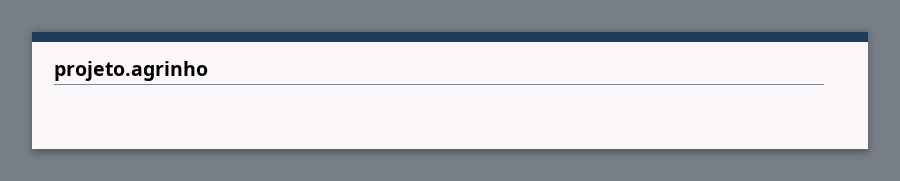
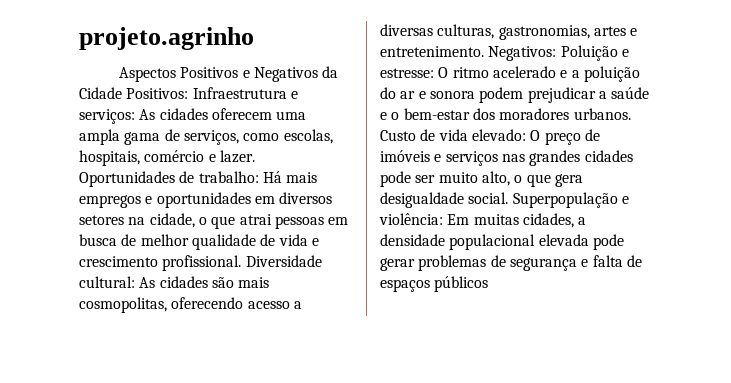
(208, 71) none -> [119,66,339,82] [79,87,298,99] [79,108,307,124] [79,129,333,145] [79,150,255,166] [79,171,318,187] [79,192,333,208] [79,213,349,229] [79,234,319,250] [79,255,322,271] [79,276,270,288] [79,297,302,313] [380,24,638,40] [380,45,629,61] [380,66,640,82] [380,87,650,103] [380,108,631,120] [380,129,600,145] [380,150,633,166] [380,171,583,187] [380,192,629,208] [379,213,587,228] [380,234,624,250] [380,255,642,271] [380,276,489,292] // Aspectos Positivos e Negativos da Cidade Positivos: Infraestrutura e serviços: As cidades oferecem uma ampla gama de serviços, como escolas, hospitais, comércio e lazer. Oportunidades de trabalho: Há mais empregos e oportunidades em diversos setores na cidade, o que atrai pessoas em busca de melhor qualidade de vida e crescimento profissional. Diversidade cultural: As cidades são mais cosmopolitas, oferecendo acesso a diversas culturas, gastronomias, artes e entretenimento. Negativos: Poluição e estresse: O ritmo acelerado e a poluição do ar e sonora podem prejudicar a saúde e o bem-estar dos moradores urbanos. Custo de vida elevado: O preço de imóveis e serviços nas grandes cidades pode ser muito alto, o que gera desigualdade social. Superpopulação e violência: Em muitas cidades, a densidade populacional elevada pode gerar problemas de segurança e falta de espaços públicos

